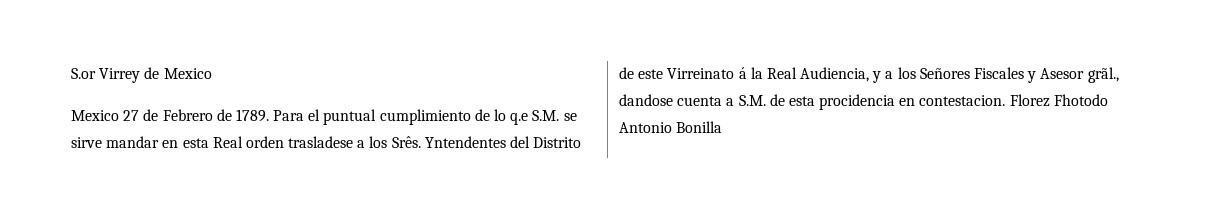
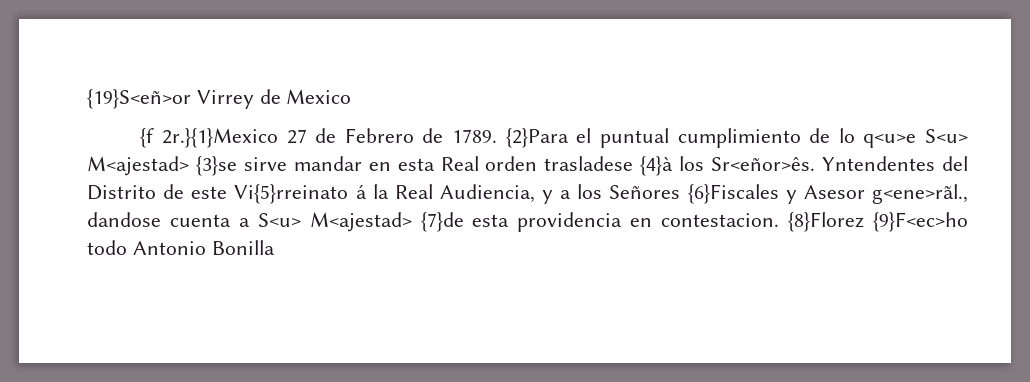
[71,68,96,79] S.or -> [87,89,191,109] {19}S<eñ>or
[71,110,119,121] Mexico -> [140,128,278,148] {f 2r.}{1}Mexico
[273,110,305,121] Para -> [505,128,569,148] {2}Para
[510,110,577,125] q.e S.M. se -> [863,129,969,148] [87,156,237,176] q<u>e S<u> M<ajestad> {3}se
[357,136,421,148] a los Srês. -> [640,156,816,176] {4}à los Sr<eñor>ês.
[667,68,735,79] Virreinato -> [234,184,349,204] Vi{5}rreinato
[974,67,1025,79] Fiscales -> [687,184,779,204] {6}Fiscales
[1087,67,1119,83] grãl., -> [871,184,968,204] g<ene>rãl.,
[738,94,1108,110] S.M. de esta procidencia en contestacion. Florez Fhotodo -> [257,212,968,232] [87,240,127,255] S<u> M<ajestad> {7}de esta providencia en contestacion. {8}Florez {9}F<ec>ho todo

